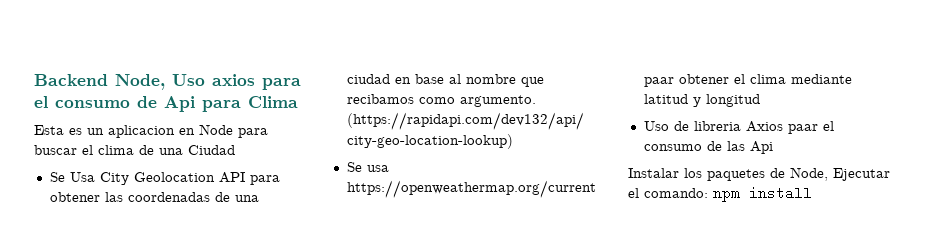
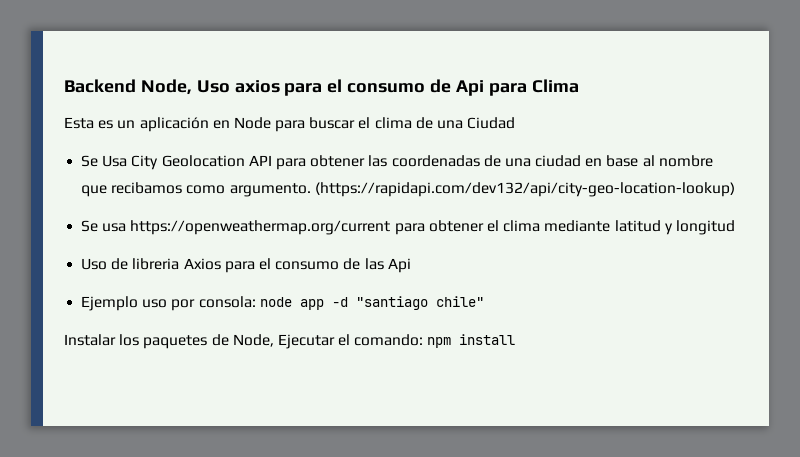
[108,125,175,138] aplicacion -> [139,117,209,132] aplicación
[643,77,674,87] paar -> [394,223,425,235] para
[787,124,818,134] paar -> [224,261,255,273] para
(773, 147) none -> [81,296,484,311] // Ejemplo uso por consola: node app -d "santiago chile"

